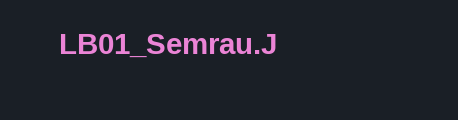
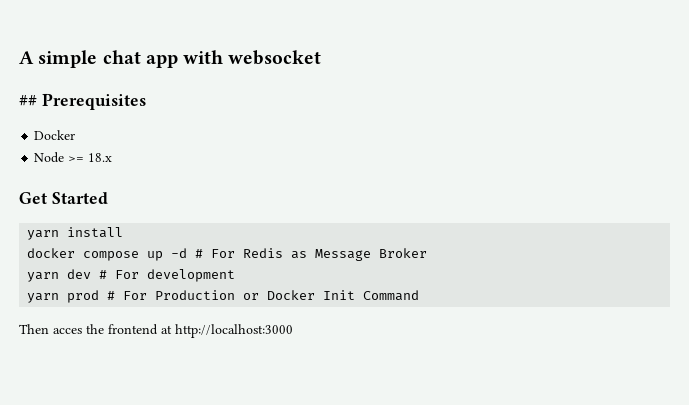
[59,34,277,58] LB01_Semrau.J -> [19,50,322,68] [19,93,146,110] [34,130,76,140] [34,152,113,163] [19,192,108,204] [27,227,124,240] [27,248,428,261] [27,269,236,282] [27,290,420,303] [19,324,293,338] A simple chat app with websocket // ## Prerequisites // Docker // Node >= 18.x // Get Started // yarn install // docker compose up -d # For Redis as Message Broker // yarn dev # For development // yarn prod # For Production or Docker Init Command // Then acces the frontend at http://localhost:3000

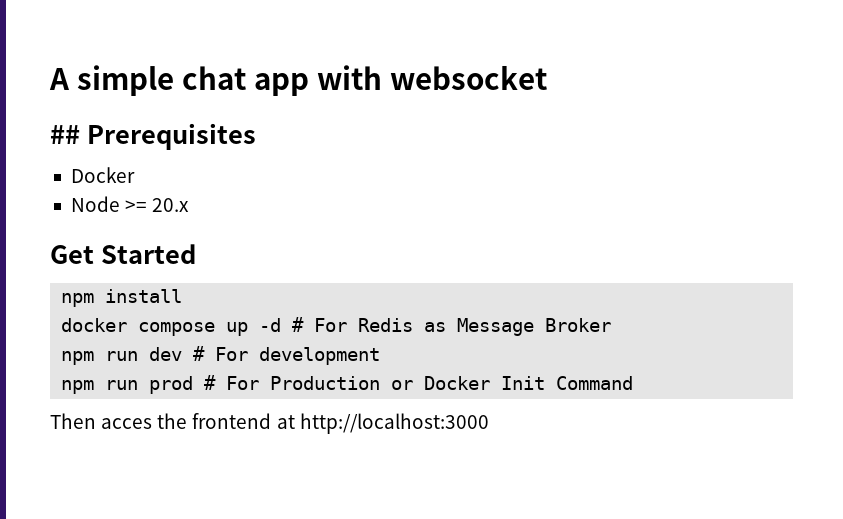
[88,153,113,162] 18.x -> [152,198,190,212] 20.x
[27,230,60,240] yarn -> [61,293,95,307] npm
[27,272,60,282] yarn -> [61,351,139,365] npm run
[27,293,60,303] yarn -> [61,380,139,394] npm run

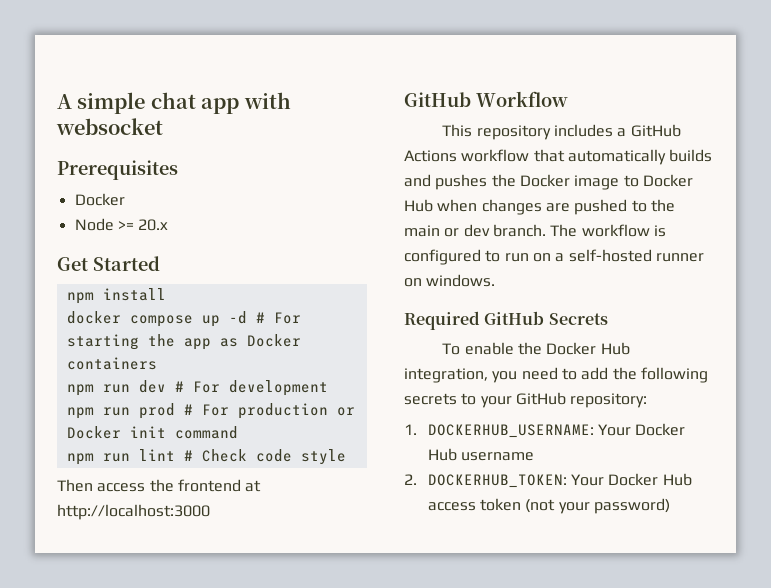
[50,125,80,144] ## -> (163, 126) none
[358,318,612,336] Redis as Message Broker -> [66,334,301,350] [66,357,157,370] starting the app as Docker containers
[270,376,381,390] Production -> [237,403,328,419] production
[501,376,634,390] Init Command -> [129,426,238,439] [66,449,346,465] init command // npm run lint # Check code style
[101,418,153,429] acces -> [97,483,146,492] access
(489, 423) none -> [404,91,568,107] [442,124,681,140] [404,149,713,165] [404,174,693,190] [404,199,675,215] [404,224,666,237] [404,249,704,265] [404,274,496,287] [404,311,608,330] [442,342,630,355] [404,367,708,383] [404,392,648,408] [404,423,686,438] [427,448,535,461] [404,473,692,488] [427,498,671,514] // GitHub Workflow // This repository includes a GitHub Actions workflow that automatically builds and pushes the Docker image to Docker Hub when changes are pushed to the main or dev branch. The workflow is configured to run on a self-hosted runner on windows. // Required GitHub Secrets // To enable the Docker Hub integration, you need to add the following secrets to your GitHub repository: // 1. DOCKERHUB_USERNAME: Your Docker Hub username // 2. DOCKERHUB_TOKEN: Your Docker Hub access token (not your password)

